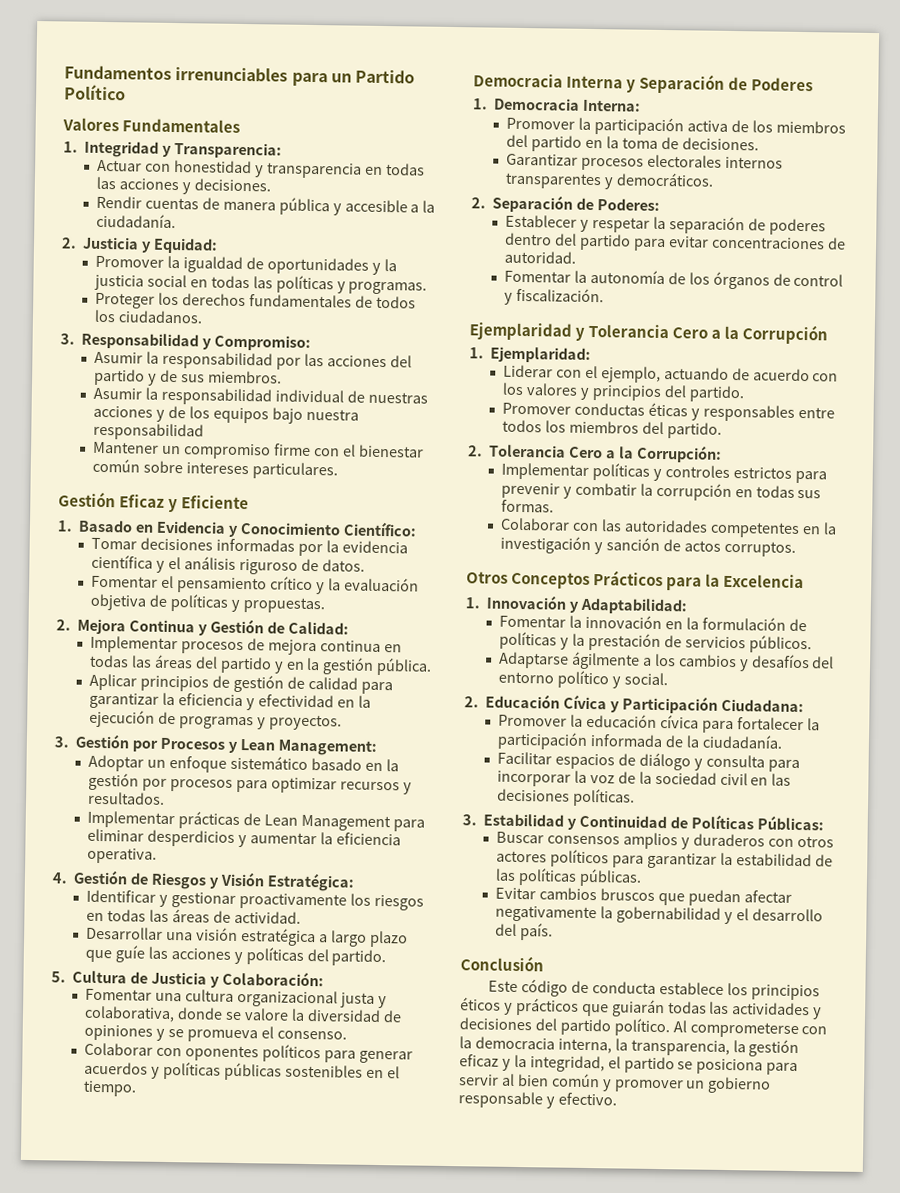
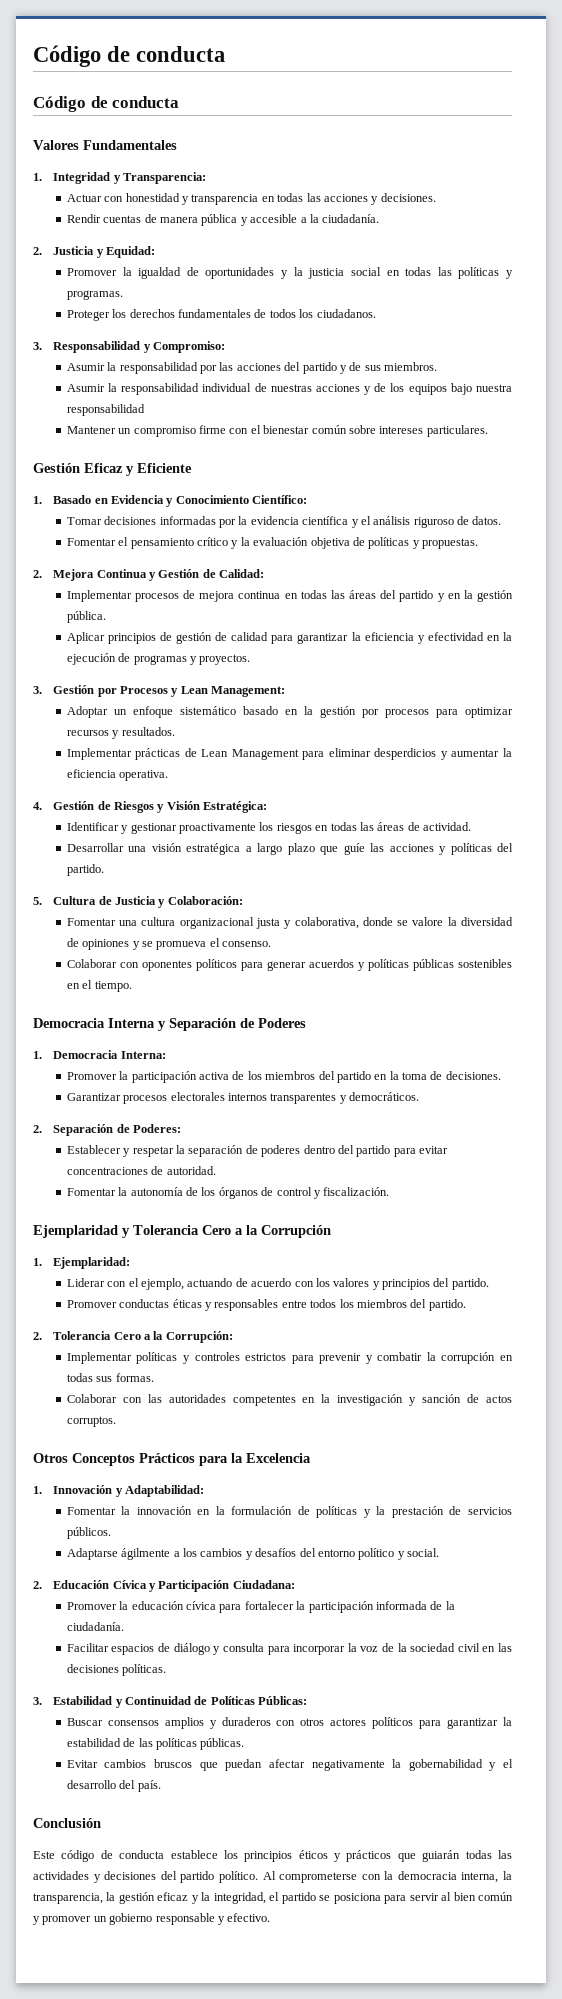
[64,65,416,87] [64,84,126,101] Fundamentos irrenunciables para un Partido Político -> [33,45,226,67] [33,96,180,112] Código de conducta // Código de conducta

